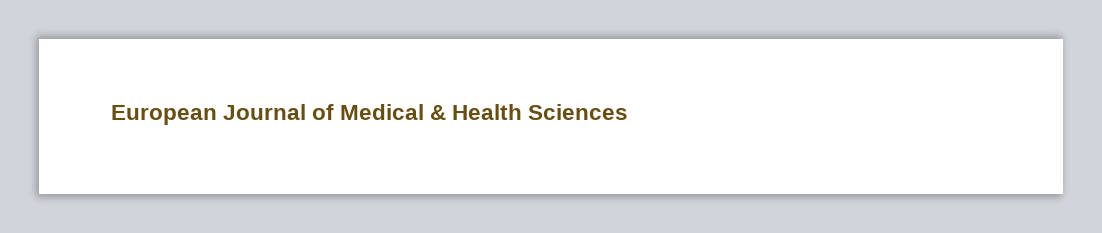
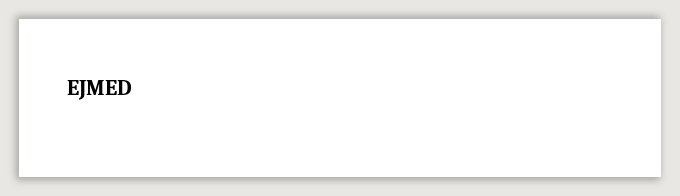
[111,104,629,125] European Journal of Medical & Health Sciences -> [67,80,132,100] EJMED

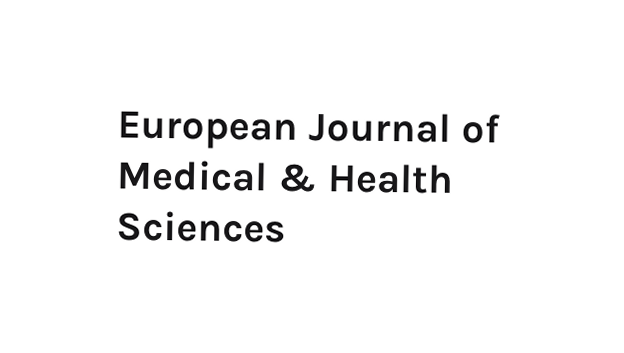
[67,80,132,100] EJMED -> [117,111,500,150] [116,159,454,194] [116,210,286,243] European Journal of Medical & Health Sciences

